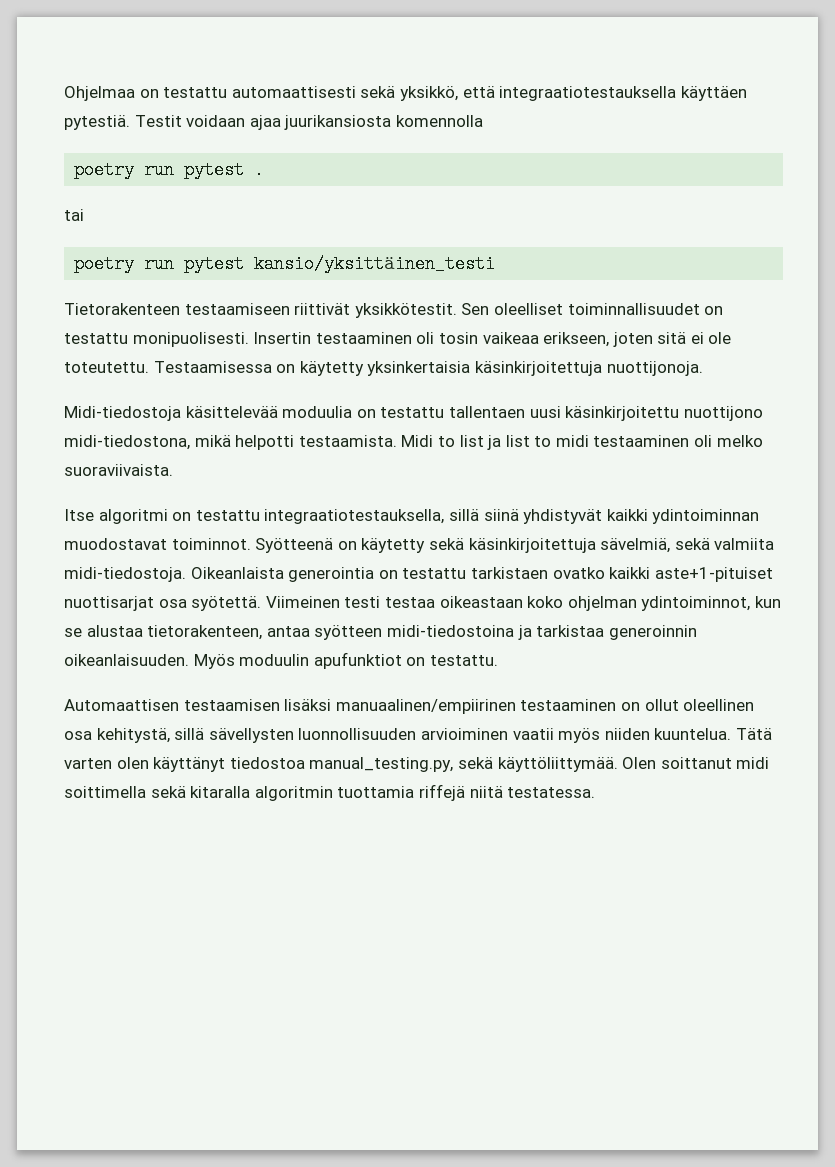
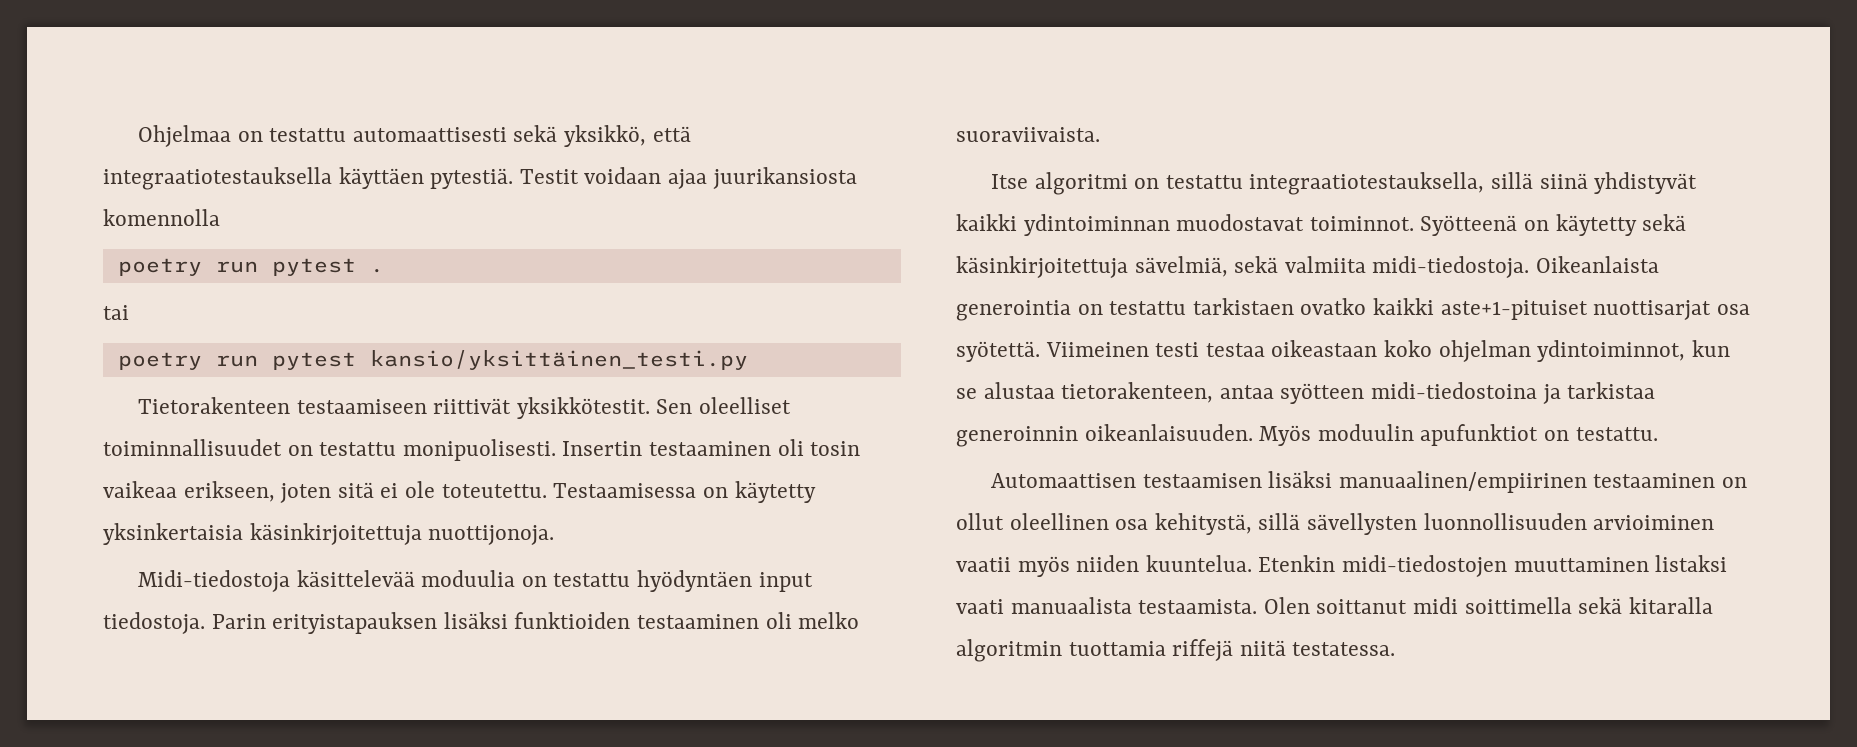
[254,255,496,273] kansio/yksittäinen_testi -> [369,350,748,370] kansio/yksittäinen_testi.py
[448,406,763,421] [64,435,589,450] tallentaen uusi käsinkirjoitettu nuottijono midi-tiedostona, mikä helpotti testaamista. Midi to list ja list to midi -> [637,570,813,592] [103,612,631,634] hyödyntäen input tiedostoja. Parin erityistapauksen lisäksi funktioiden
[735,728,772,740] [64,757,618,772] Tätä varten olen käyttänyt tiedostoa manual_testing.py, sekä käyttöliittymää. -> [1258,555,1728,577] [956,597,1258,614] Etenkin midi-tiedostojen muuttaminen listaksi vaati manuaalista testaamista.

